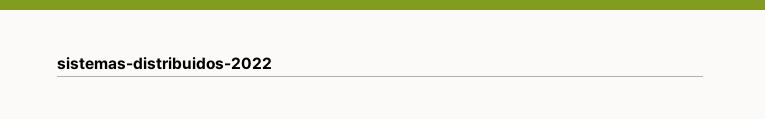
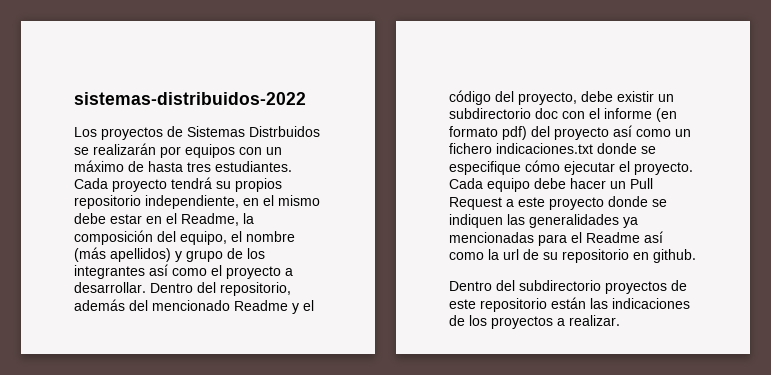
(272, 63) none -> [74,126,320,140] [74,143,282,158] [74,160,292,172] [74,177,282,192] [74,195,320,209] [74,213,254,226] [74,230,295,245] [74,247,265,262] [74,264,293,279] [74,282,291,296] [74,299,314,314] [449,90,674,105] [449,108,677,122] [449,125,691,140] [449,143,656,154] [449,160,693,175] [449,178,653,192] [449,196,667,210] [449,214,638,228] [449,231,663,246] [449,249,696,263] [449,280,687,294] [449,297,690,312] [449,315,620,329] // Los proyectos de Sistemas Distrbuidos se realizarán por equipos con un máximo de hasta tres estudiantes. Cada proyecto tendrá su propios repositorio independiente, en el mismo debe estar en el Readme, la composición del equipo, el nombre (más apellidos) y grupo de los integrantes así como el proyecto a desarrollar. Dentro del repositorio, además del mencionado Readme y el código del proyecto, debe existir un subdirectorio doc con el informe (en formato pdf) del proyecto así como un fichero indicaciones.txt donde se especifique cómo ejecutar el proyecto. Cada equipo debe hacer un Pull Request a este proyecto donde se indiquen las generalidades ya mencionadas para el Readme así como la url de su repositorio en github. // Dentro del subdirectorio proyectos de este repositorio están las indicaciones de los proyectos a realizar.

